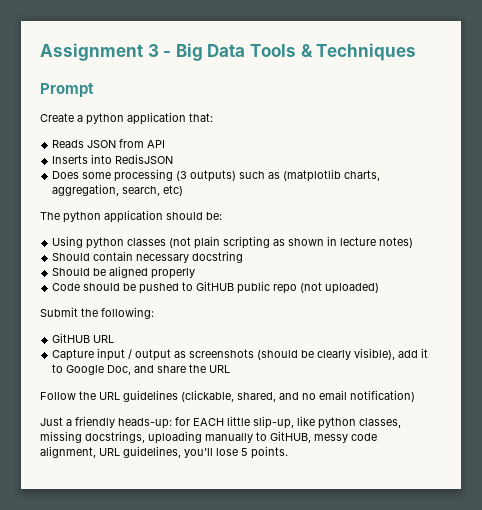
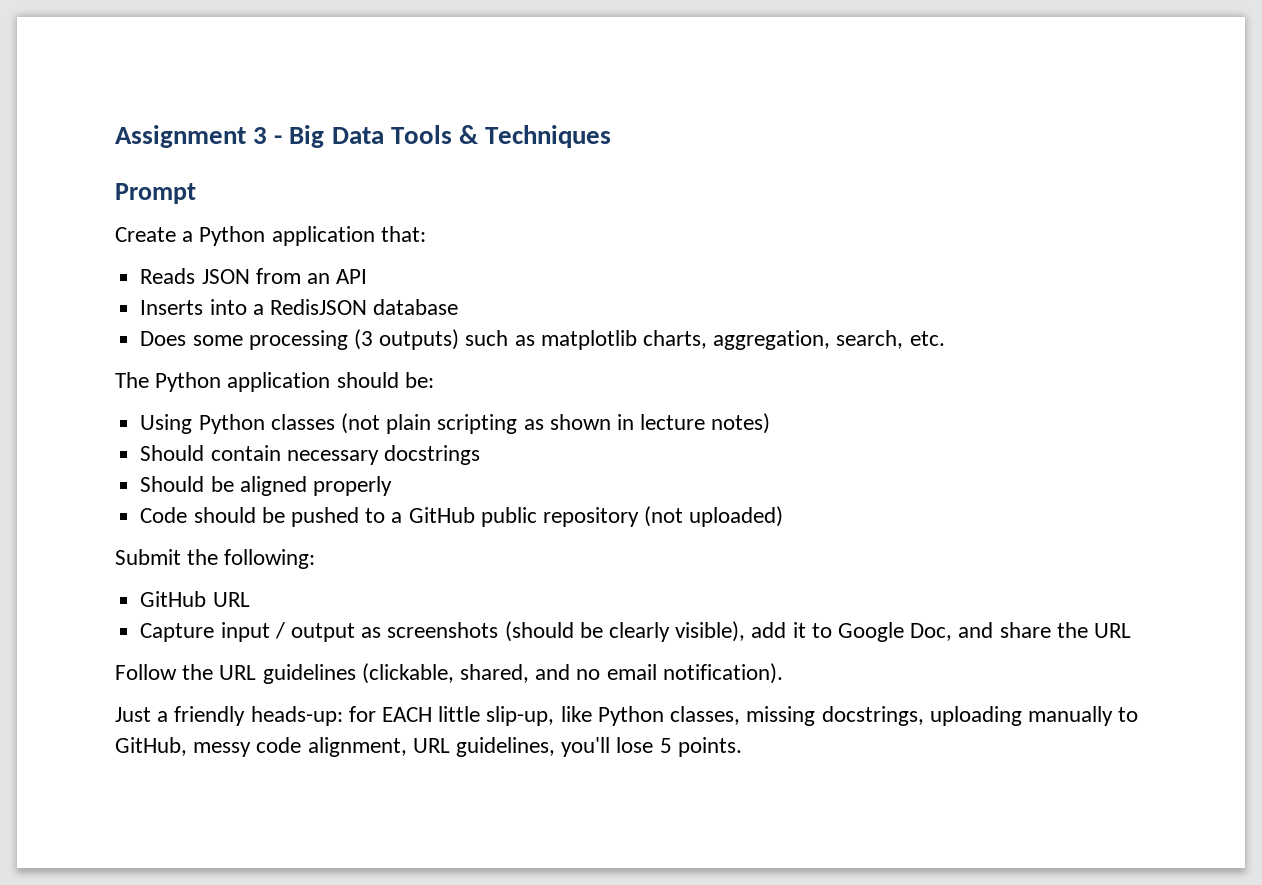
[86,113,124,125] python -> [199,226,266,246] Python
(145, 143) none -> [306,273,330,284] an
(113, 159) none -> [252,304,264,315] a
(174, 159) none -> [373,299,459,315] database
[283,169,342,182] (matplotlib -> [540,330,637,350] matplotlib
[163,185,184,196] etc) -> [909,331,945,346] etc.
[63,211,101,223] python -> [155,372,222,392] Python
[86,237,125,249] python -> [198,414,265,434] Python
[192,251,244,263] docstring -> [383,445,480,465] docstrings
[196,281,298,294] GitHUB public repo -> [391,507,639,527] a GitHub public repository
[52,333,91,343] GitHUB -> [140,591,207,607] GitHub
[350,390,415,402] notification) -> [662,663,783,684] notification).
[318,417,356,429] python -> [597,706,664,726] Python
[270,431,311,443] GitHUB, -> [115,737,187,756] GitHub,

